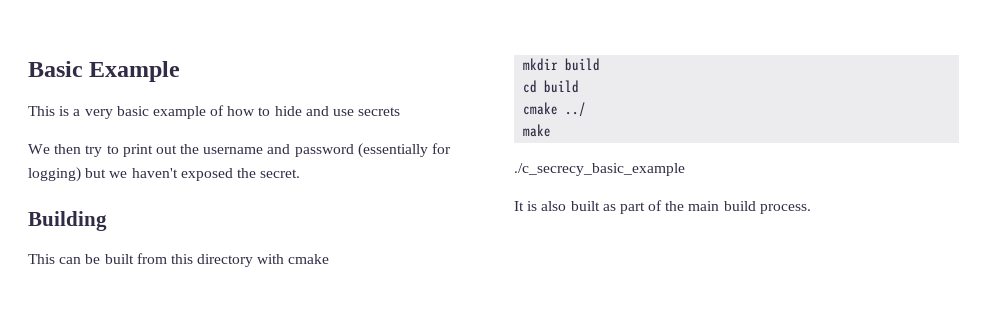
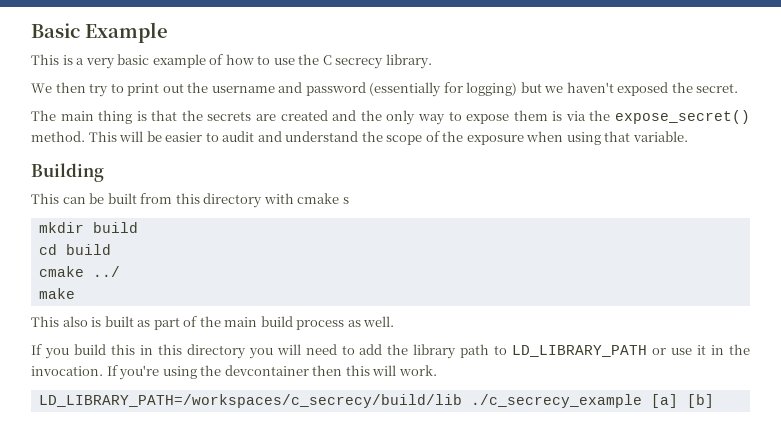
[274,106,401,116] hide and use secrets -> [273,54,432,69] use the C secrecy library.
(301, 173) none -> [31,110,750,125] [31,131,688,145] // The main thing is that the secrets are created and the only way to expose them is via the expose_secret() method. This will be easier to audit and understand the scope of the exposure when using that variable.
(330, 259) none -> [342,197,349,204] s
[514,163,685,176] [514,201,567,211] ./c_secrecy_basic_example // It is also -> [31,316,102,327] This also is
[759,204,811,214] process. -> [296,316,395,330] [31,344,751,359] [31,365,437,380] [38,394,714,408] process as well. // If you build this in this directory you will need to add the library path to LD_LIBRARY_PATH or use it in the invocation. If you're using the devcontainer then this will work. // LD_LIBRARY_PATH=/workspaces/c_secrecy/build/lib ./c_secrecy_example [a] [b]

